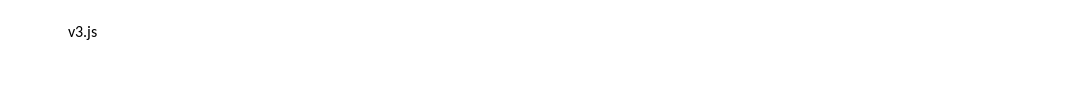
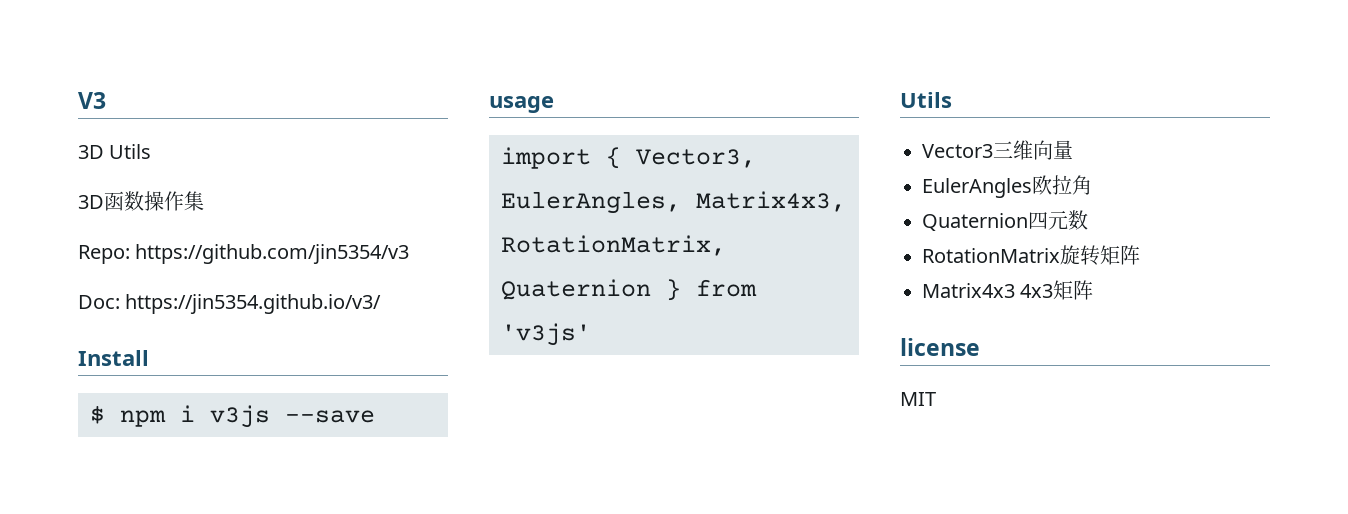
[68,26,97,40] v3.js -> [78,92,106,109] [78,144,152,159] [78,191,204,211] [78,244,410,264] [78,294,382,314] [78,350,149,366] [90,405,375,428] [489,96,554,113] [501,147,756,169] [501,191,846,214] [501,235,726,256] [501,279,757,301] [501,323,591,346] [900,92,952,108] [922,140,1073,160] [922,175,1092,198] [922,210,1088,231] [922,245,1140,266] [922,280,1094,300] [900,338,980,356] [900,392,936,406] V3 // 3D Utils // 3D函数操作集 // Repo: https://github.com/jin5354/v3 // Doc: https://jin5354.github.io/v3/ // Install // $ npm i v3js --save // usage // import { Vector3, EulerAngles, Matrix4x3, RotationMatrix, Quaternion } from 'v3js' // Utils // Vector3三维向量 // EulerAngles欧拉角 // Quaternion四元数 // RotationMatrix旋转矩阵 // Matrix4x3 4x3矩阵 // license // MIT

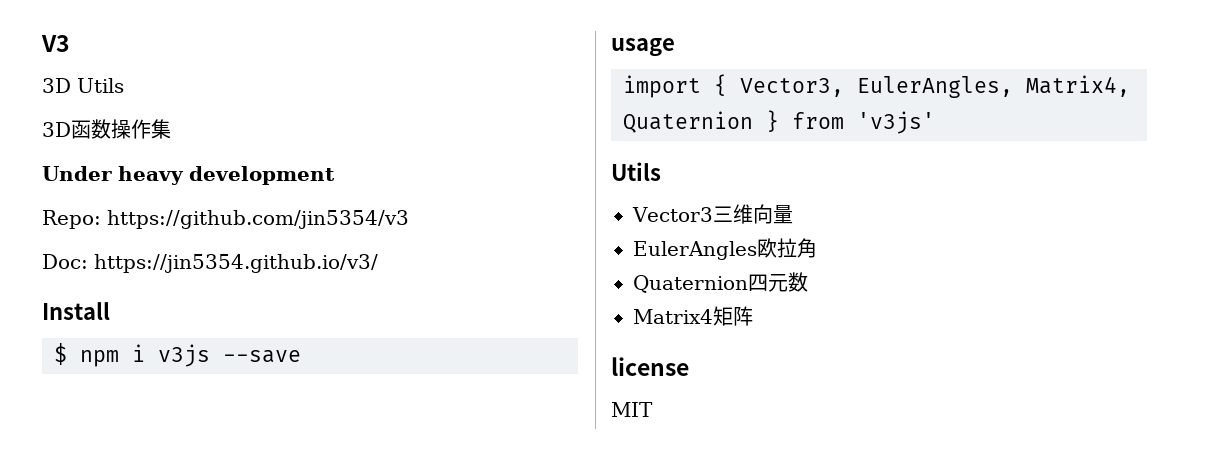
(204, 201) none -> [42,166,335,185] // Under heavy development
[696,191,846,212] [501,235,726,256] Matrix4x3, RotationMatrix, -> [1026,75,1130,97] Matrix4,
[922,245,1140,266] [922,283,1054,298] RotationMatrix旋转矩阵 // Matrix4x3 4x3 -> [633,309,713,324] Matrix4

